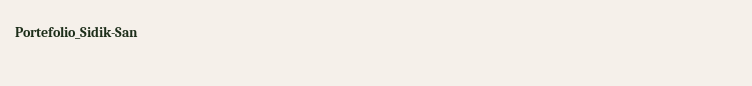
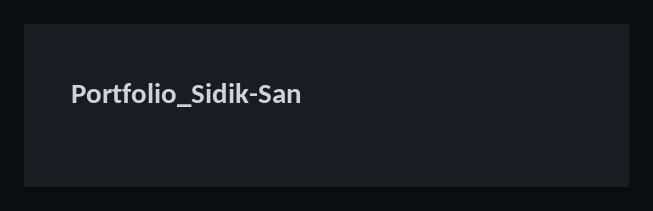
[15,26,138,39] Portefolio_Sidik-San -> [71,83,302,107] Portfolio_Sidik-San

